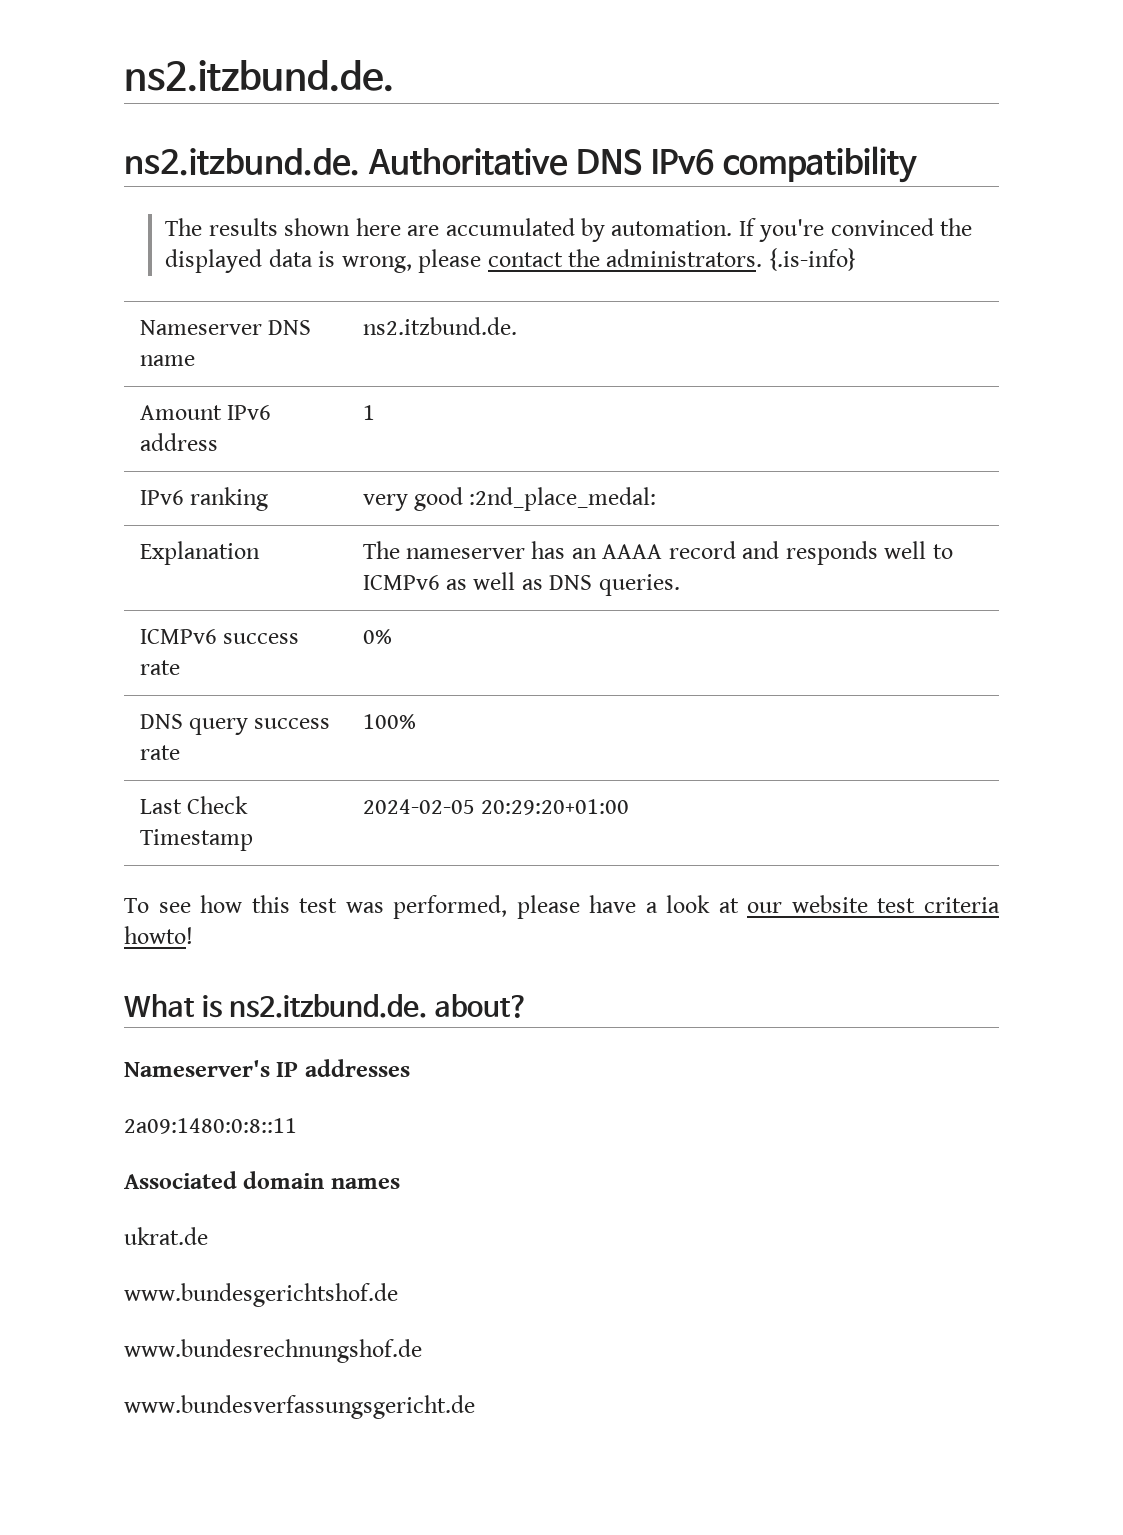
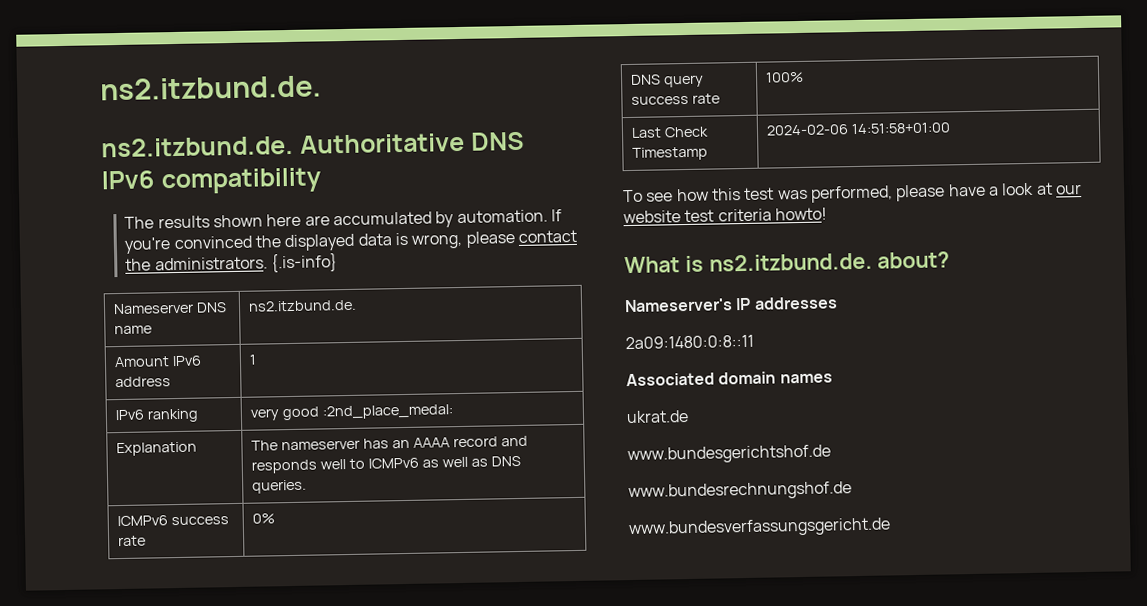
[362,799,629,815] 2024-02-05 20:29:20+01:00 -> [766,122,952,136] 2024-02-06 14:51:58+01:00

